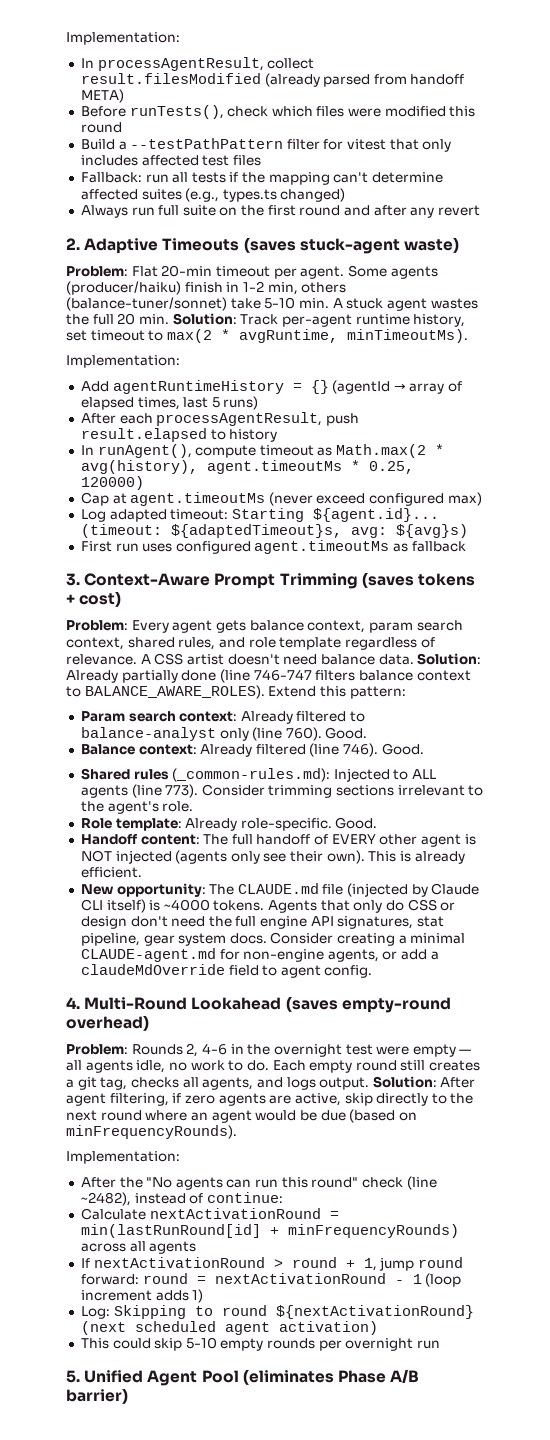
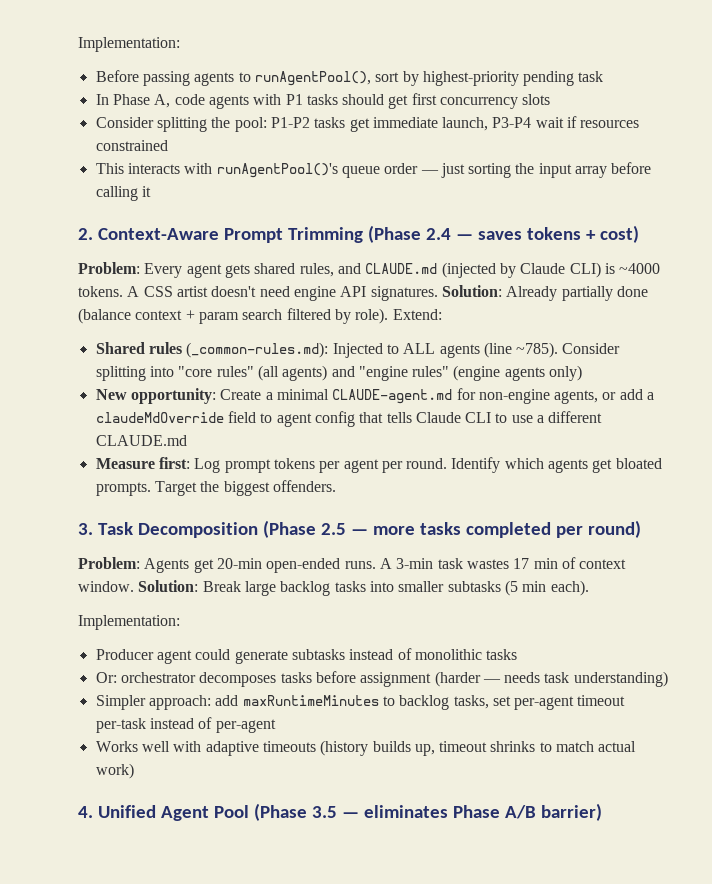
[66,32,180,45] [80,57,315,71] [80,73,465,87] [80,89,124,103] [80,105,476,119] [80,122,122,133] [80,138,452,152] [80,155,261,166] [80,172,444,185] [80,188,346,202] [80,205,480,218] [66,237,459,254] [66,265,438,279] [66,281,347,295] [66,297,478,311] [66,313,466,327] [66,329,468,343] [66,355,180,368] [80,380,463,394] [80,396,259,410] [80,412,359,426] [80,428,278,442] [80,444,445,458] [80,460,414,474] [80,476,144,490] [80,492,482,506] [80,508,439,522] [80,524,468,538] [80,540,466,554] [66,572,414,589] Implementation: // In processAgentResult, collect result.filesModified (already parsed from handoff META) // Before runTests(), check which files were modified this round // Build a --testPathPattern filter for vitest that only includes affected test files // Fallback: run all tests if the mapping can't determine affected suites (e.g., types.ts changed) // Always run full suite on the first round and after any revert // 2. Adaptive Timeouts (saves stuck-agent waste) // Problem: Flat 20-min timeout per agent. Some agents (producer/haiku) finish in 1-2 min, others (balance-tuner/sonnet) take 5-10 min. A stuck agent wastes the full 20 min. Solution: Track per-agent runtime history, set timeout to max(2 * avgRuntime, minTimeoutMs). // Implementation: // Add agentRuntimeHistory = {} (agentId → array of elapsed times, last 5 runs) // After each processAgentResult, push result.elapsed to history // In runAgent(), compute timeout as Math.max(2 * avg(history), agent.timeoutMs * 0.25, 120000) // Cap at agent.timeoutMs (never exceed configured max) // Log adapted timeout: Starting ${agent.id}... (timeout: ${adaptedTimeout}s, avg: ${avg}s) // First run uses configured agent.timeoutMs as fallback // 3. Context-Aware Prompt Trimming (saves -> [78,37,180,52] [95,70,604,86] [95,93,551,109] [95,116,640,132] [95,140,168,151] [95,162,652,178] [95,186,151,201] [78,225,522,243] Implementation: // Before passing agents to runAgentPool(), sort by highest-priority pending task // In Phase A, code agents with P1 tasks should get first concurrency slots // Consider splitting the pool: P1-P2 tasks get immediate launch, P3-P4 wait if resources constrained // This interacts with runAgentPool()'s queue order — just sorting the input array before calling it // 2. Context-Aware Prompt Trimming (Phase 2.4 — saves
[249,620,463,633] [66,637,435,650] [66,654,137,665] balance context, param search context, shared rules, and role template regardless of relevance. -> [254,262,661,278] [78,286,123,297] shared rules, and CLAUDE.md (injected by Claude CLI) is ~4000 tokens.
[320,654,414,665] balance data. -> [293,286,438,301] engine API signatures.
[219,669,471,683] [66,685,406,699] [80,711,366,724] [80,727,368,741] [80,743,424,757] (line 746-747 filters balance context to BALANCE_AWARE_ROLES). Extend this pattern: // Param search context: Already filtered to balance-analyst only (line 760). Good. // Balance context: Already filtered (line 746). Good. -> [78,308,442,324] (balance context + param search filtered by role). Extend:
[165,784,484,798] [80,801,194,814] [80,817,378,831] [80,834,476,847] [80,850,465,864] [80,867,142,878] [80,883,480,897] [80,899,456,913] [80,916,445,929] [80,932,396,946] 773). Consider trimming sections irrelevant to the agent's role. // Role template: Already role-specific. Good. // Handoff content: The full handoff of EVERY other agent is NOT injected (agents only see their own). This is already efficient. // New opportunity: The CLAUDE.md file (injected by Claude CLI itself) is ~4000 tokens. Agents that only do CSS or design don't need the full engine API signatures, stat pipeline, gear system docs. Consider creating -> [516,342,621,358] [95,365,583,381] [95,388,262,404] ~785). Consider splitting into "core rules" (all agents) and "engine rules" (engine agents only) // New opportunity: Create
[324,965,373,978] [66,996,451,1013] [66,1015,149,1031] [66,1043,472,1057] [66,1060,481,1073] [66,1076,476,1090] [66,1093,474,1106] [66,1109,417,1123] [66,1125,237,1139] [66,1151,180,1164] [80,1176,437,1190] [80,1192,283,1206] [80,1208,339,1220] [80,1224,459,1238] [80,1241,197,1254] [80,1257,463,1271] [80,1273,462,1287] [80,1289,204,1303] [80,1305,474,1319] [80,1321,378,1335] [80,1337,441,1351] [66,1369,334,1386] config. // 4. Multi-Round Lookahead (saves empty-round overhead) // Problem: Rounds 2, 4-6 in the overnight test were empty — all agents idle, no work to do. Each empty round still creates a git tag, checks all agents, and logs output. Solution: After agent filtering, if zero agents are active, skip directly to the next round where an agent would be due (based on minFrequencyRounds). // Implementation: // After the "No agents can run this round" check (line ~2482), instead of continue: // Calculate nextActivationRound = min(lastRunRound[id] + minFrequencyRounds) across all agents // If nextActivationRound > round + 1, jump round forward: round = nextActivationRound - 1 (loop increment adds 1) // Log: Skipping to round ${nextActivationRound} (next scheduled agent activation) // This could skip 5-10 empty rounds per overnight run // 5. Unified Agent Pool (eliminates -> [314,411,603,427] [95,435,187,446] [95,457,662,473] [95,480,336,496] [78,520,641,538] [78,557,627,573] [78,580,589,596] [78,615,180,630] [95,648,518,664] [95,671,668,687] [95,695,626,710] [95,717,276,733] [95,740,637,756] [95,763,134,779] [78,803,448,821] config that tells Claude CLI to use a different CLAUDE.md // Measure first: Log prompt tokens per agent per round. Identify which agents get bloated prompts. Target the biggest offenders. // 3. Task Decomposition (Phase 2.5 — more tasks completed per round) // Problem: Agents get 20-min open-ended runs. A 3-min task wastes 17 min of context window. Solution: Break large backlog tasks into smaller subtasks (5 min each). // Implementation: // Producer agent could generate subtasks instead of monolithic tasks // Or: orchestrator decomposes tasks before assignment (harder — needs task understanding) // Simpler approach: add maxRuntimeMinutes to backlog tasks, set per-agent timeout per-task instead of per-agent // Works well with adaptive timeouts (history builds up, timeout shrinks to match actual work) // 4. Unified Agent Pool (Phase 3.5 — eliminates

